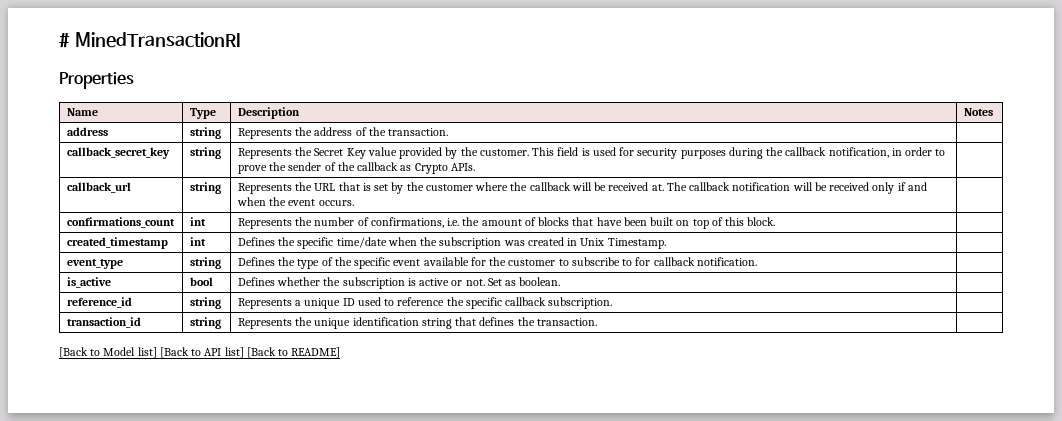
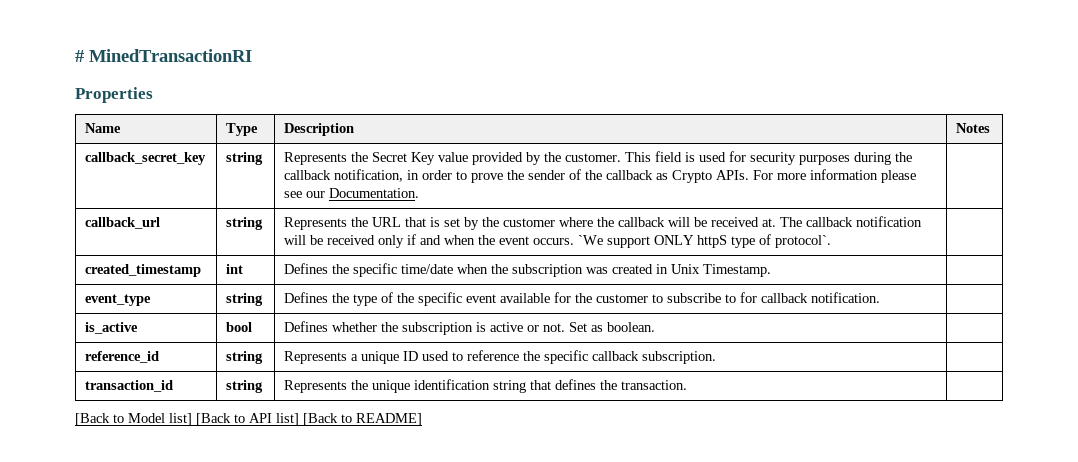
[66,127,108,136] [189,127,221,139] [237,127,449,139] // address | string | Represents the address of the transaction. | -> (991, 128) none
(475, 167) none -> [753,169,917,183] [284,188,420,198] For more information please see our Documentation.
[66,217,175,228] [189,217,206,226] [237,217,776,229] | // confirmations_count | int | Represents the number of confirmations, i.e. the amount of blocks that have been built on top of this block. -> [578,234,832,248] `We support ONLY httpS type of protocol`.

